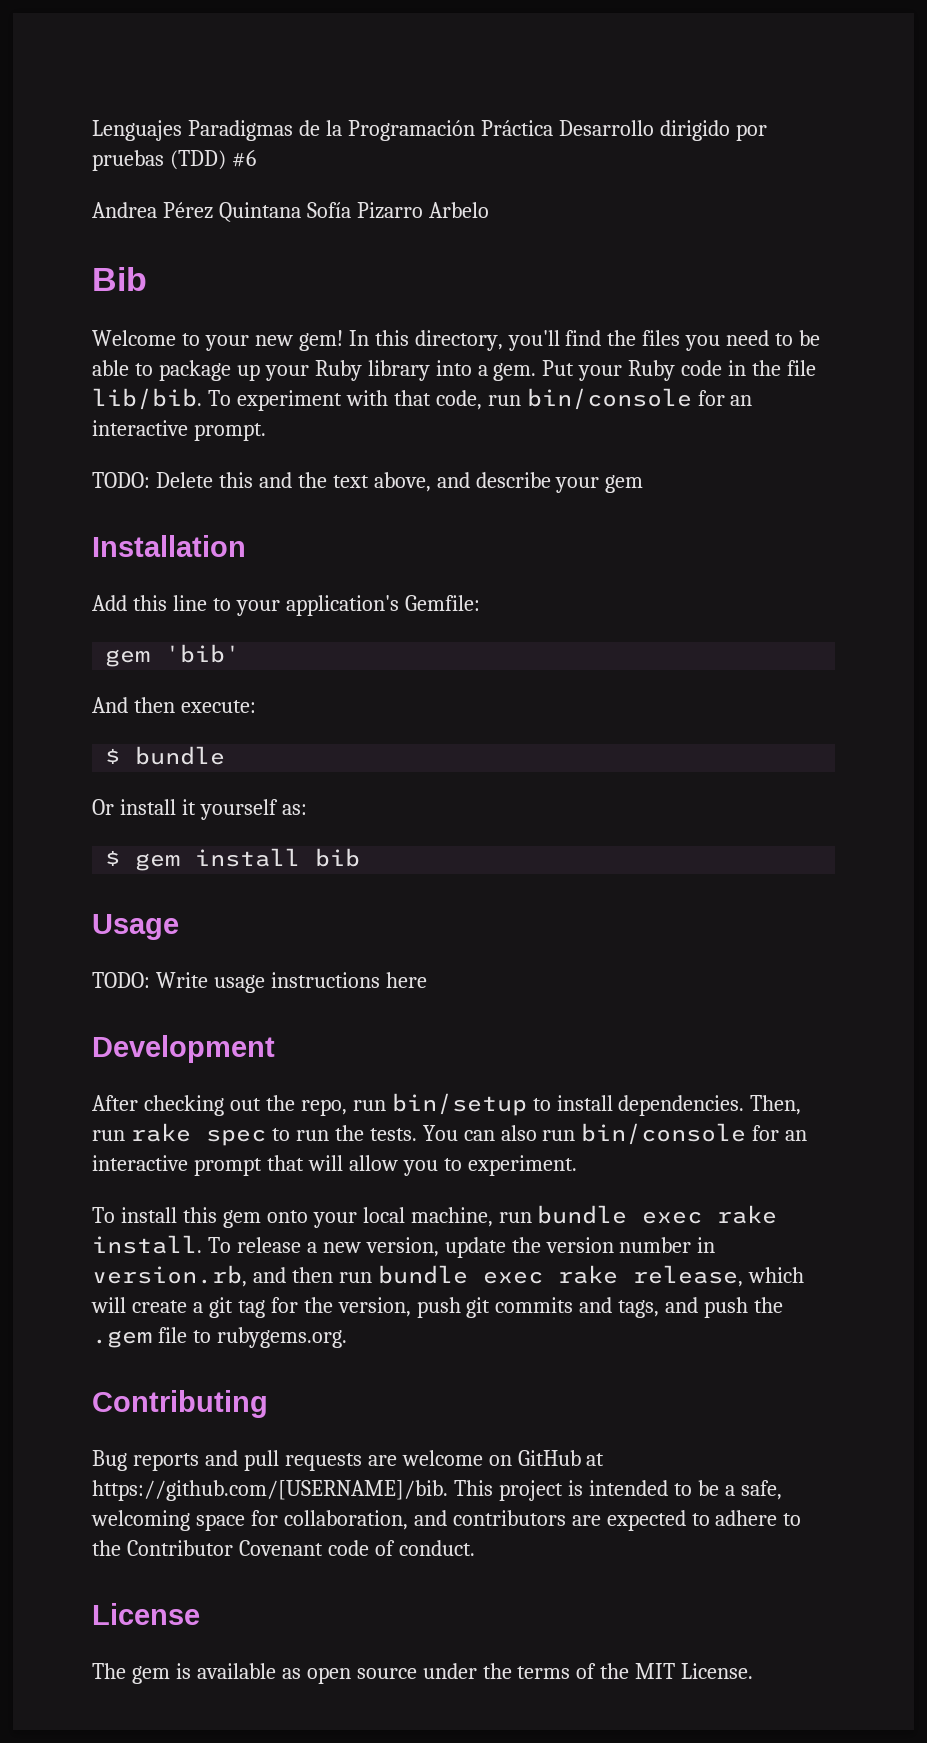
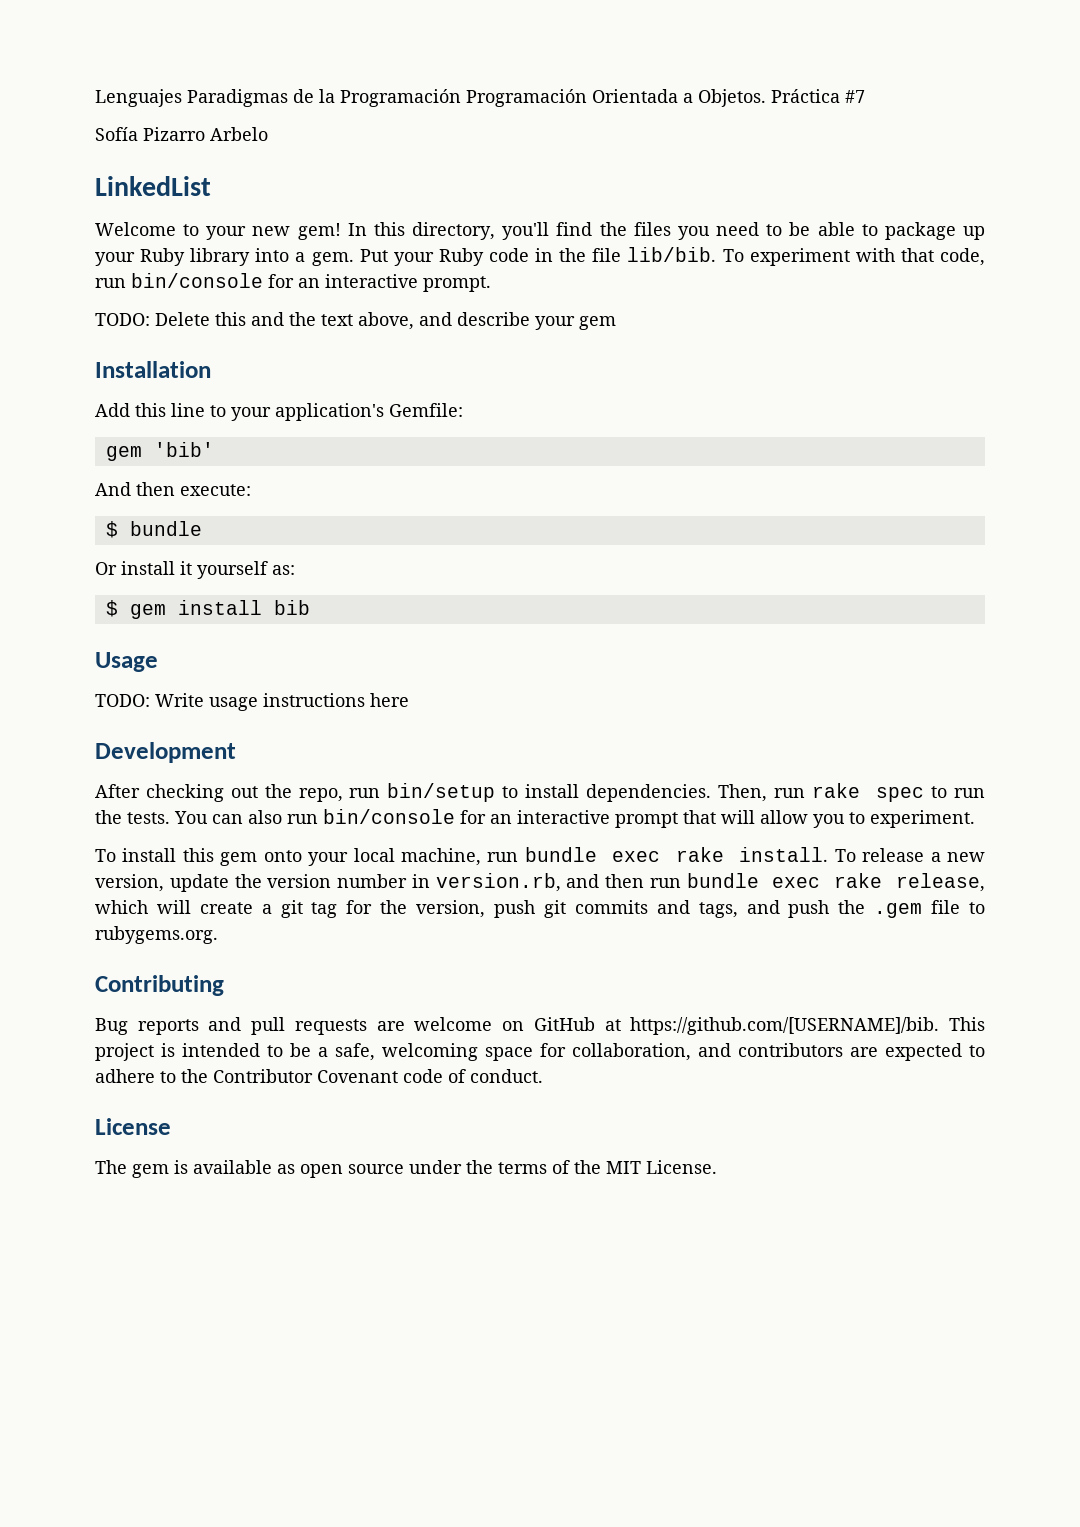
[480,120,767,141] [92,150,256,171] [92,202,301,222] Práctica Desarrollo dirigido por pruebas (TDD) #6 // Andrea Pérez Quintana -> [466,89,865,107] Programación Orientada a Objetos. Práctica #7 //
[92,267,147,291] Bib -> [95,176,211,196] LinkedList

